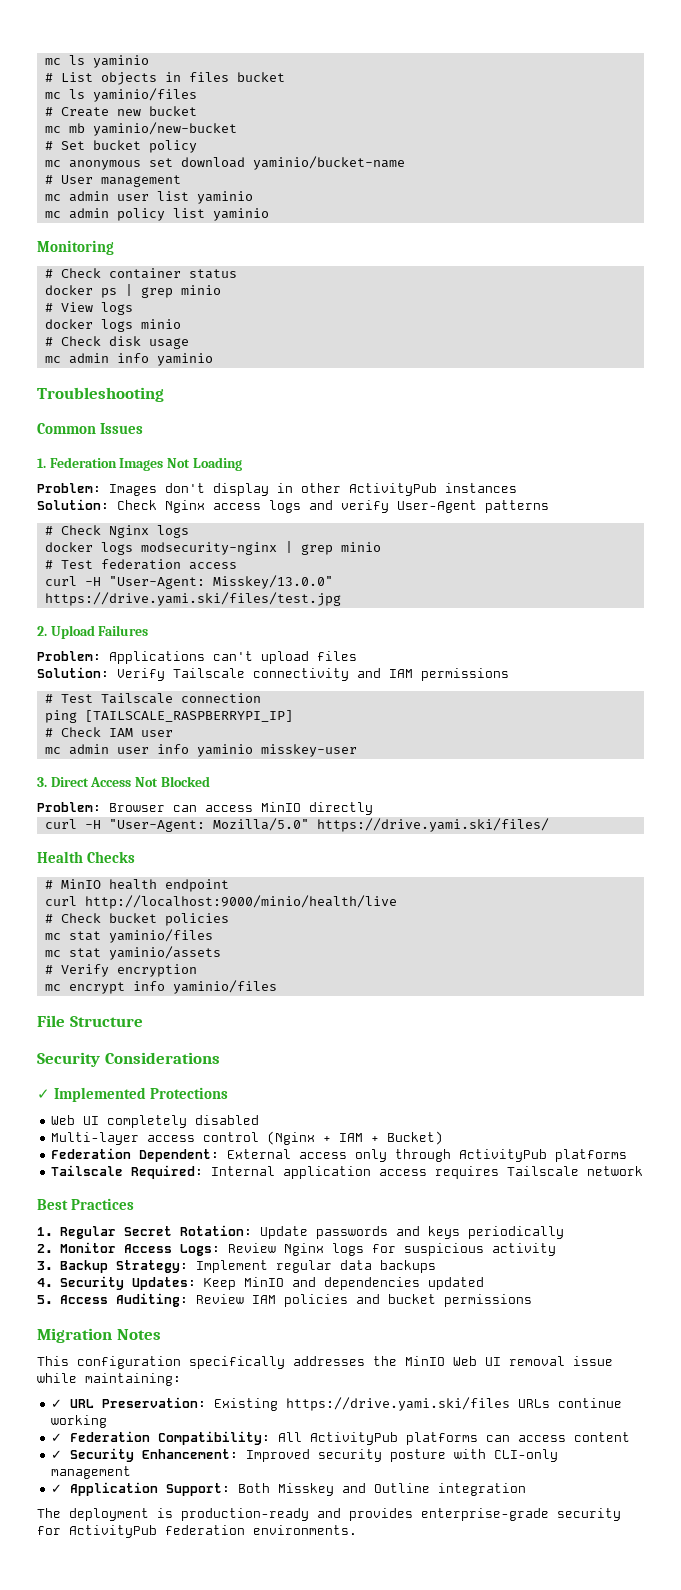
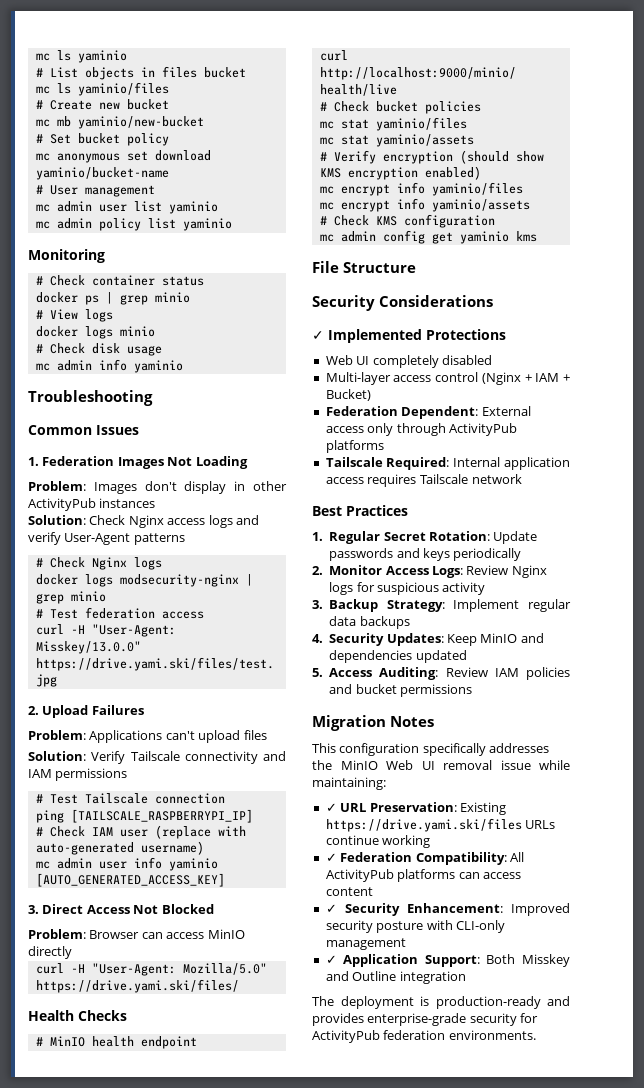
(173, 733) none -> [154,825,246,839] [35,841,204,855] (replace with auto-generated username)
[260,744,357,757] misskey-user -> [35,873,225,887] [AUTO_GENERATED_ACCESS_KEY]
(197, 970) none -> [459,150,544,164] [319,166,481,180] (should show KMS encryption enabled)
(277, 987) none -> [319,198,530,212] [319,214,495,228] [319,230,537,244] // mc encrypt info yaminio/assets // # Check KMS configuration // mc admin config get yaminio kms

